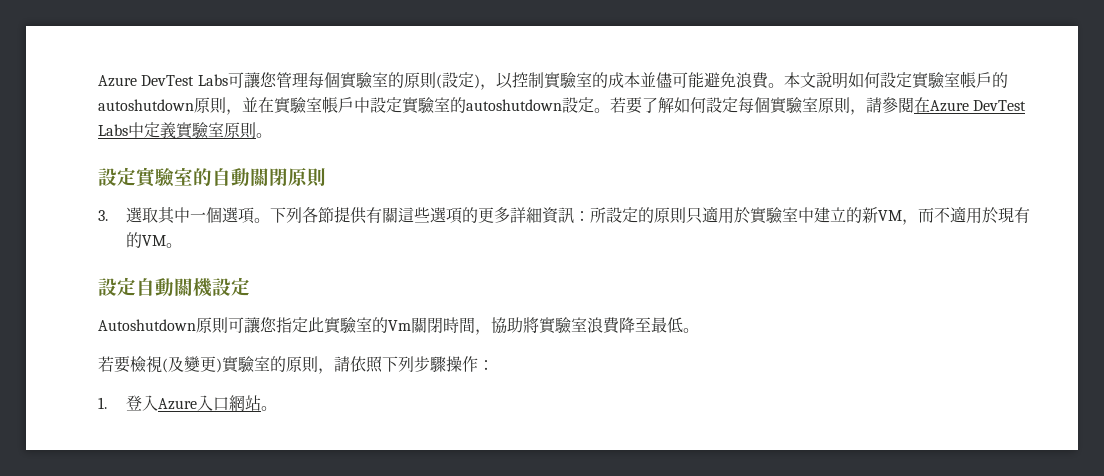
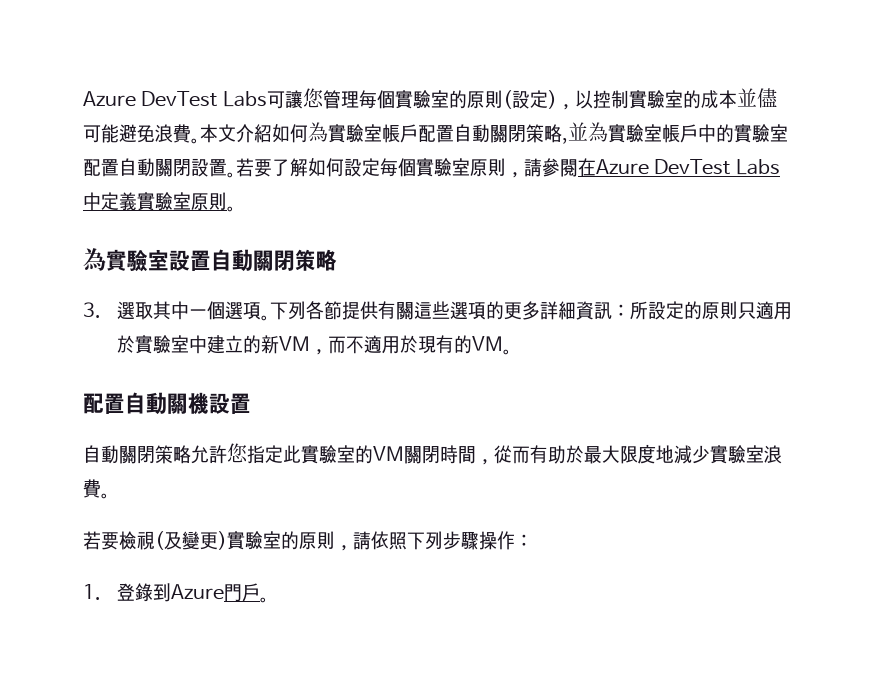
[815,71,1008,89] [98,96,594,115] 說明如何設定實驗室帳戶的autoshutdown原則，並在實驗室帳戶中設定實驗室的autoshutdown設定 -> [236,122,788,144] [83,158,227,177] 介紹如何為實驗室帳戶配置自動關閉策略,並為實驗室帳戶中的實驗室配置自動關閉設置
[98,167,326,188] 設定實驗室的自動關閉原則 -> [83,248,337,272] 為實驗室設置自動關閉策略
[98,277,136,296] 設定 -> [83,393,125,414] 配置
[231,277,250,296] [98,317,260,334] 定 // Autoshutdown原則可讓 -> [230,393,251,414] [83,445,227,464] 置 // 自動關閉策略允許
[388,320,411,331] Vm -> [373,446,404,461] VM
[491,317,539,334] 協助將 -> [494,444,710,464] 從而有助於最大限度地減少
[619,317,683,333] 降至最低 -> (101, 488) none
[141,395,261,412] 入Azure入口網站 -> [134,583,260,602] 錄到Azure門戶

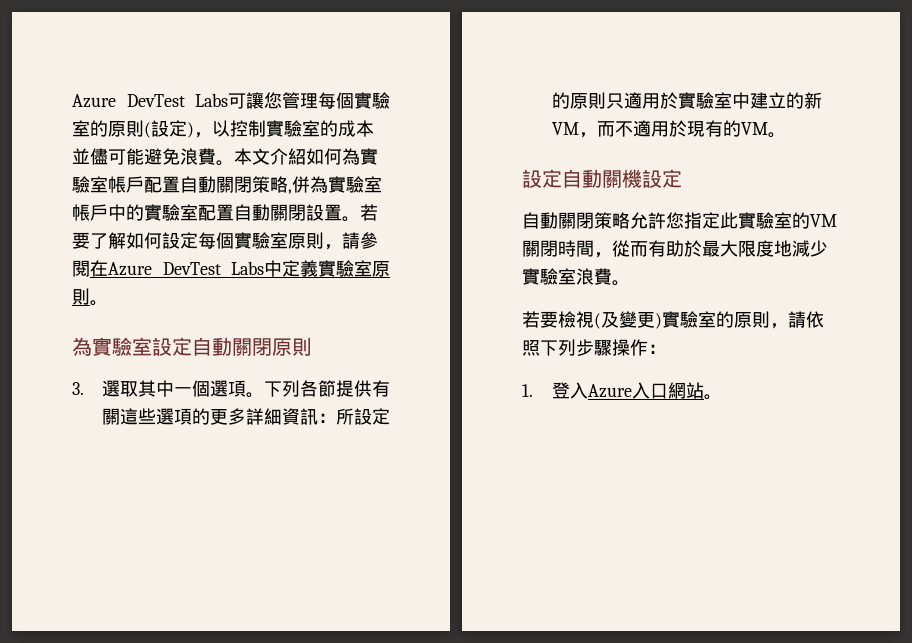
[568,122,588,141] 並 -> [292,176,310,193] 併
[190,249,337,272] 置自動關閉策略 -> [172,337,312,356] 定自動關閉原則
[83,393,125,414] 配置 -> [522,169,562,188] 設定
[230,393,251,414] 置 -> [662,169,682,188] 定
[134,583,260,602] 錄到Azure門戶 -> [569,382,704,399] 入Azure入口網站

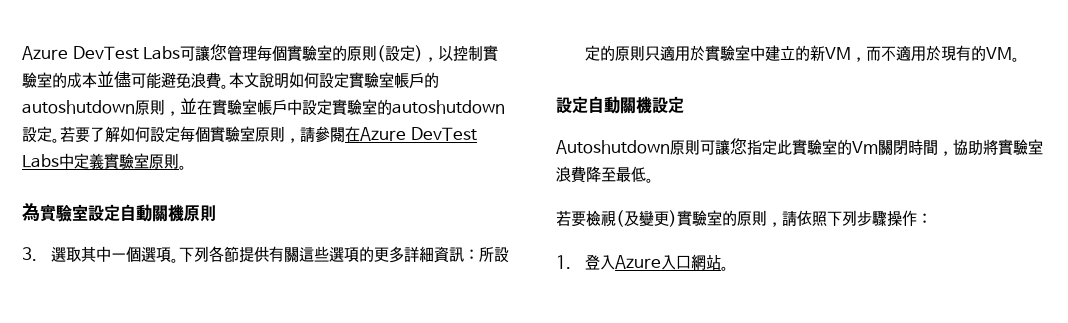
[270,148,378,165] [72,176,382,194] [72,204,342,221] 介紹如何為實驗室帳戶配置自動關閉策略,併為實驗室帳戶中的實驗室配置自動關閉設置 -> [259,72,439,89] [22,98,505,116] [22,126,52,143] 說明如何設定實驗室帳戶的autoshutdown原則，並在實驗室帳戶中設定實驗室的autoshutdown設定
[252,338,272,356] 閉 -> [168,204,184,222] 機
[522,212,666,229] 自動關閉策略允許 -> [556,139,730,156] Autoshutdown原則可讓
[810,214,837,227] VM -> [852,141,878,154] Vm
[612,240,828,257] 從而有助於最大限度地減少 -> [953,139,998,156] 協助將
(612, 276) none -> [586,166,646,183] 降至最低

